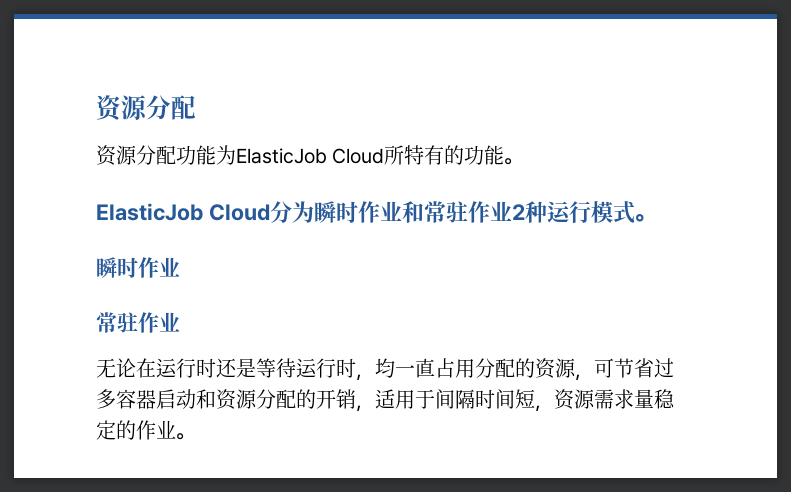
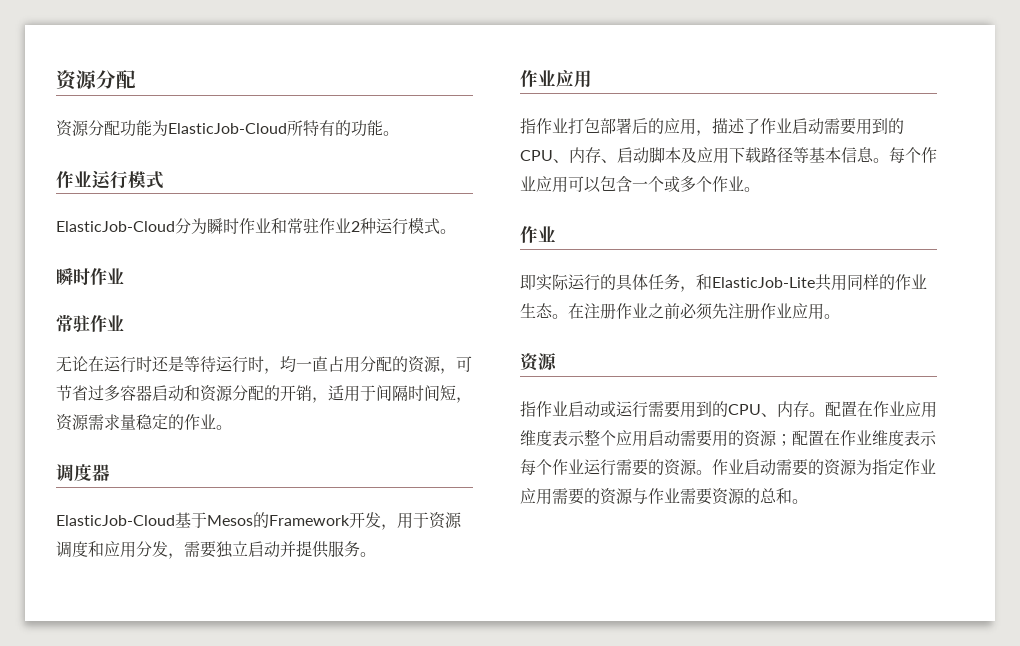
[236,148,385,164] ElasticJob Cloud -> [168,123,287,134] ElasticJob-Cloud
[96,203,270,221] ElasticJob Cloud -> [56,170,164,189] [56,221,175,232] 作业运行模式 // ElasticJob-Cloud
(195, 436) none -> [56,464,110,481] [56,512,462,530] [56,540,376,559] [520,70,592,88] [520,118,904,136] [520,147,937,164] [520,176,760,193] [520,226,556,243] [520,274,927,292] [520,303,840,320] [520,353,557,371] [520,401,937,418] [520,429,937,447] [520,459,936,476] [520,488,808,505] // 调度器 // ElasticJob-Cloud基于Mesos的Framework开发，用于资源调度和应用分发，需要独立启动并提供服务。 // 作业应用 // 指作业打包部署后的应用，描述了作业启动需要用到的CPU、内存、启动脚本及应用下载路径等基本信息。每个作业应用可以包含一个或多个作业。 // 作业 // 即实际运行的具体任务，和ElasticJob-Lite共用同样的作业生态。在注册作业之前必须先注册作业应用。 // 资源 // 指作业启动或运行需要用到的CPU、内存。配置在作业应用维度表示整个应用启动需要用的资源；配置在作业维度表示每个作业运行需要的资源。作业启动需要的资源为指定作业应用需要的资源与作业需要资源的总和。

